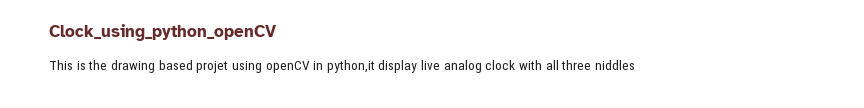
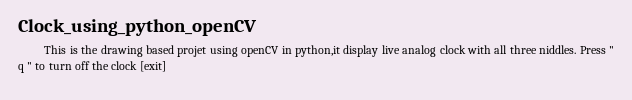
[594,60,635,70] niddles -> [539,45,614,54] [18,61,166,73] niddles. Press " q " to turn off the clock [exit]

